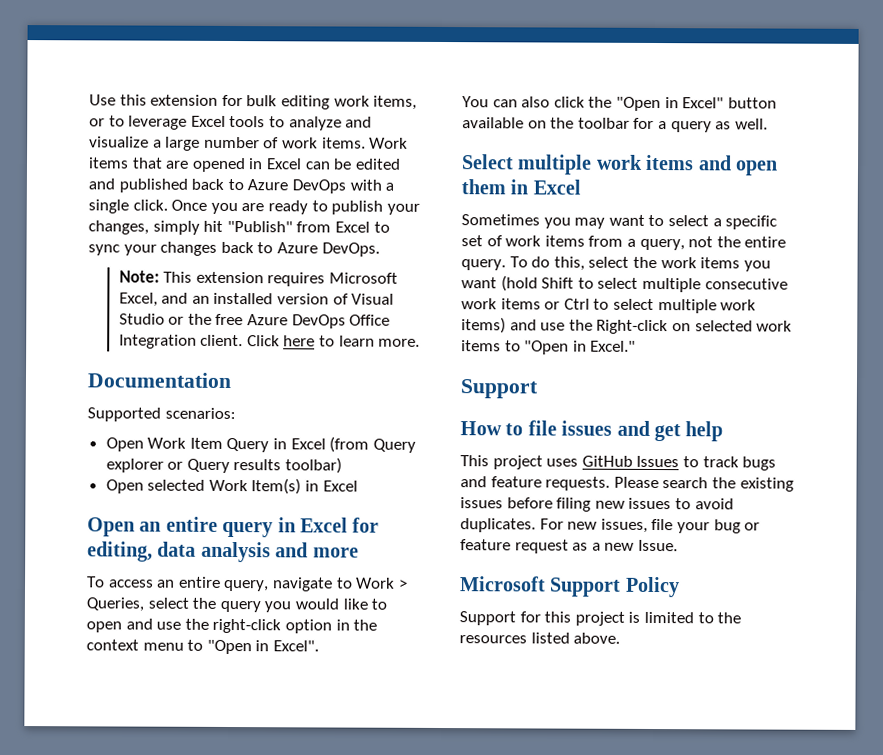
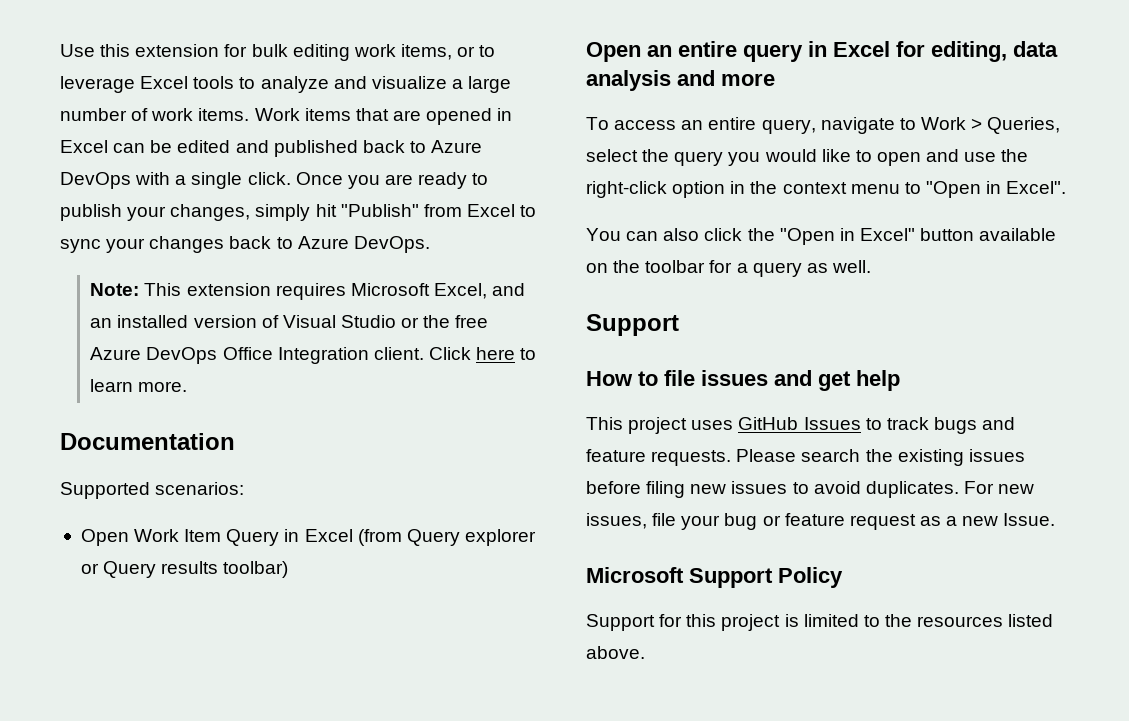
[105,478,358,495] // Open selected Work Item(s) in Excel -> (289, 569) none
[461,154,778,176] [461,179,581,195] [461,214,778,230] [461,235,787,251] [461,256,771,272] [461,275,788,293] [461,298,757,314] [461,317,793,335] [461,340,637,355] // Select multiple work items and open them in Excel // Sometimes you may want to select a specific set of work items from a query, not the entire query. To do this, select the work items you want (hold Shift to select multiple consecutive work items or Ctrl to select multiple work items) and use the Right-click on selected work items to "Open in Excel." -> (871, 266) none

